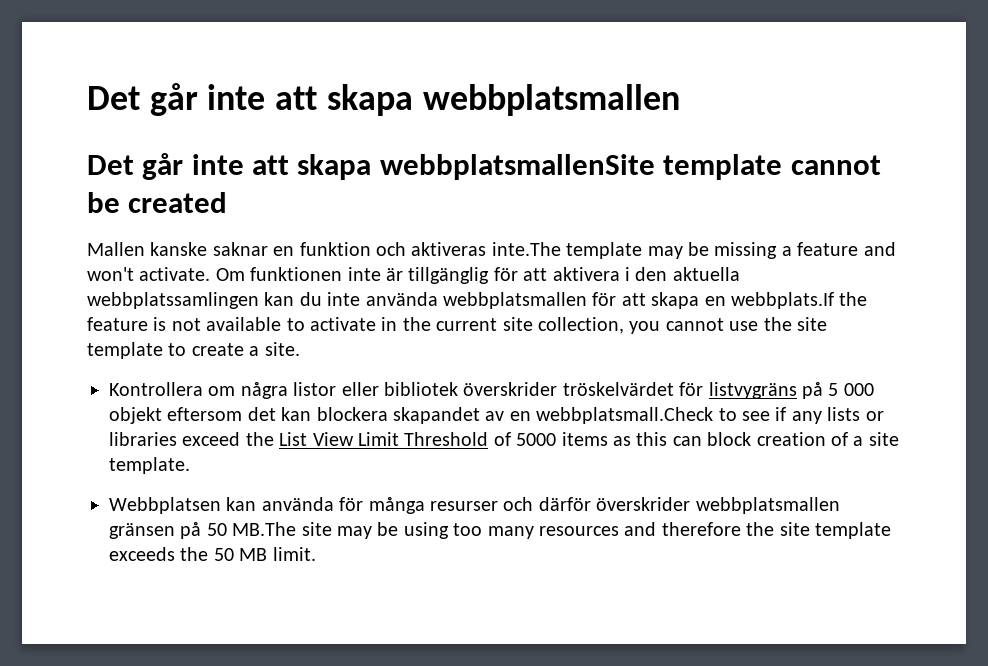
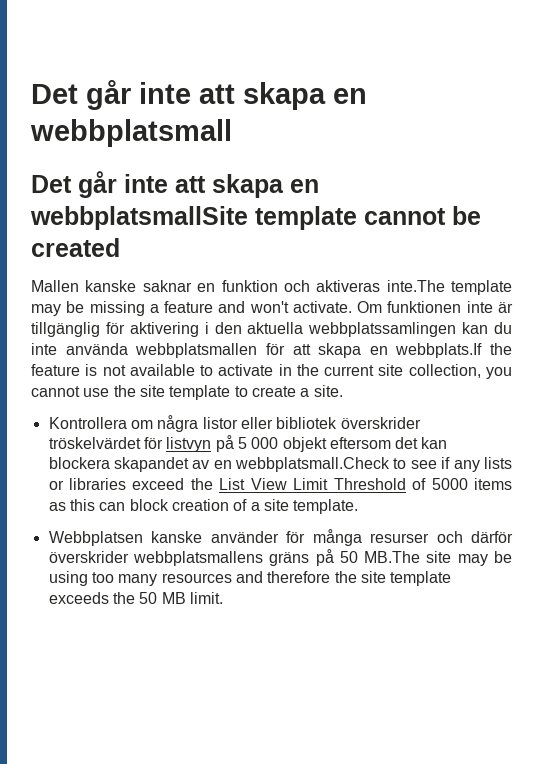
[87,83,680,116] [87,153,655,180] Det går inte att skapa webbplatsmallen // Det går inte att skapa webbplatsmallenSite -> [31,80,367,110] [30,119,232,147] [31,171,319,198] [30,206,248,230] Det går inte att skapa en webbplatsmall // Det går inte att skapa en webbplatsmallSite
[523,267,620,281] att aktivera -> [129,322,199,337] aktivering
[708,382,797,399] listvygräns -> [166,437,212,452] listvyn
[226,497,334,511] kan använda -> [151,531,279,543] kanske använder
[695,497,840,514] [109,523,175,539] webbplatsmallen gränsen -> [132,551,310,566] webbplatsmallens gräns

